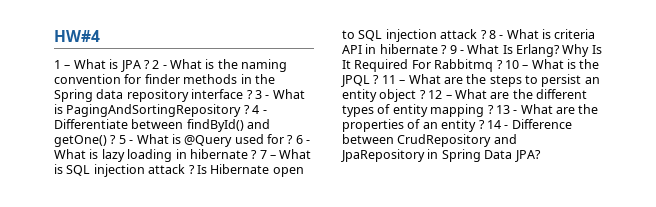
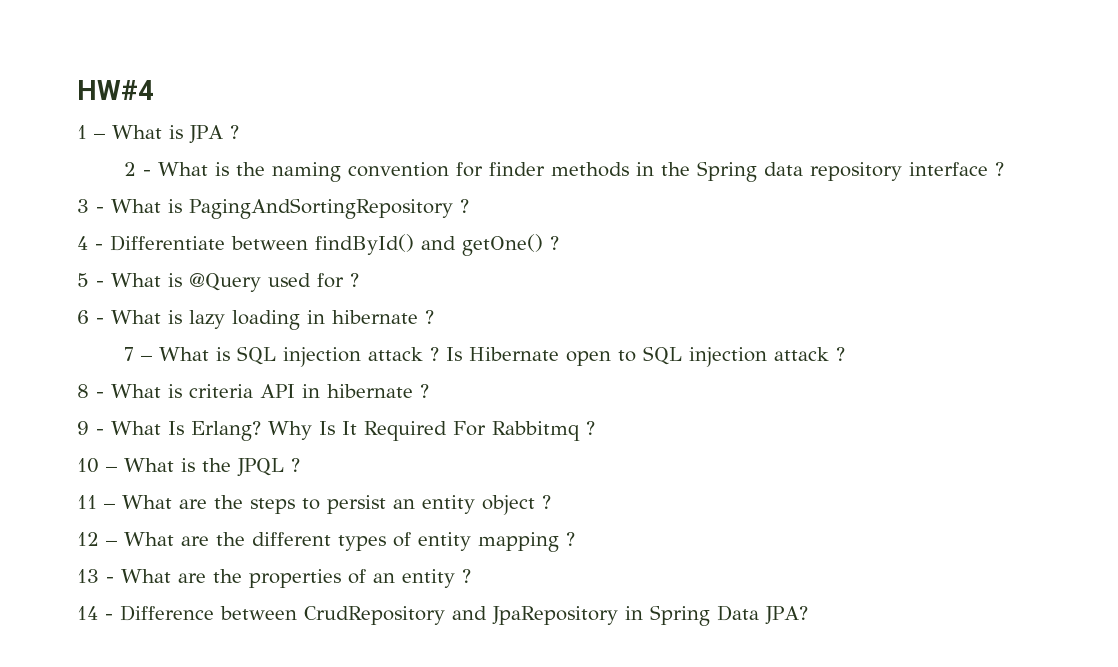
(150, 64) none -> (239, 132) //
(253, 94) none -> (1005, 169) //
(250, 109) none -> (469, 206) //
(117, 139) none -> (559, 243) //
(294, 139) none -> (359, 280) //
(258, 154) none -> (434, 317) //
(487, 34) none -> (846, 354) //
(448, 49) none -> (429, 391) //
(503, 64) none -> (595, 428) //
(380, 79) none -> (300, 465) //
(426, 94) none -> (551, 502) //
(494, 109) none -> (575, 539) //
(485, 124) none -> (471, 576) //

